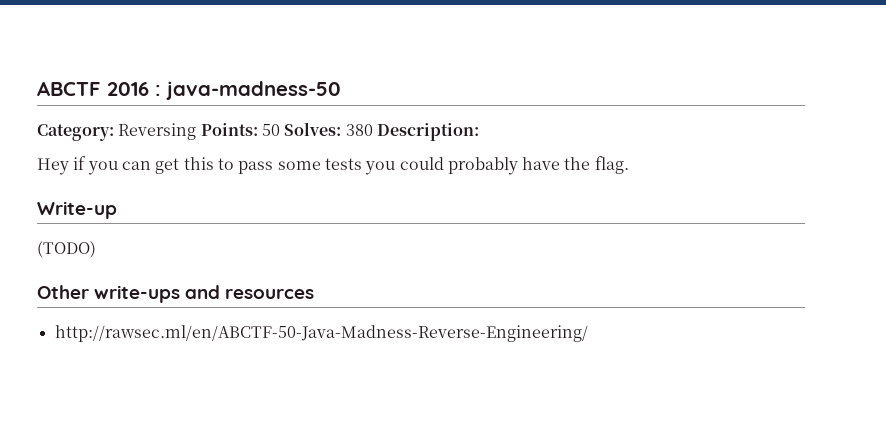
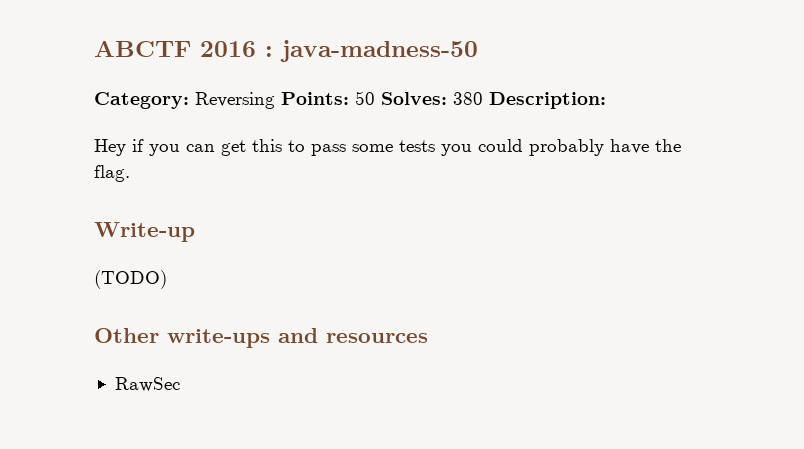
[54,325,588,342] http://rawsec.ml/en/ABCTF-50-Java-Madness-Reverse-Engineering/ -> [114,377,180,392] RawSec

